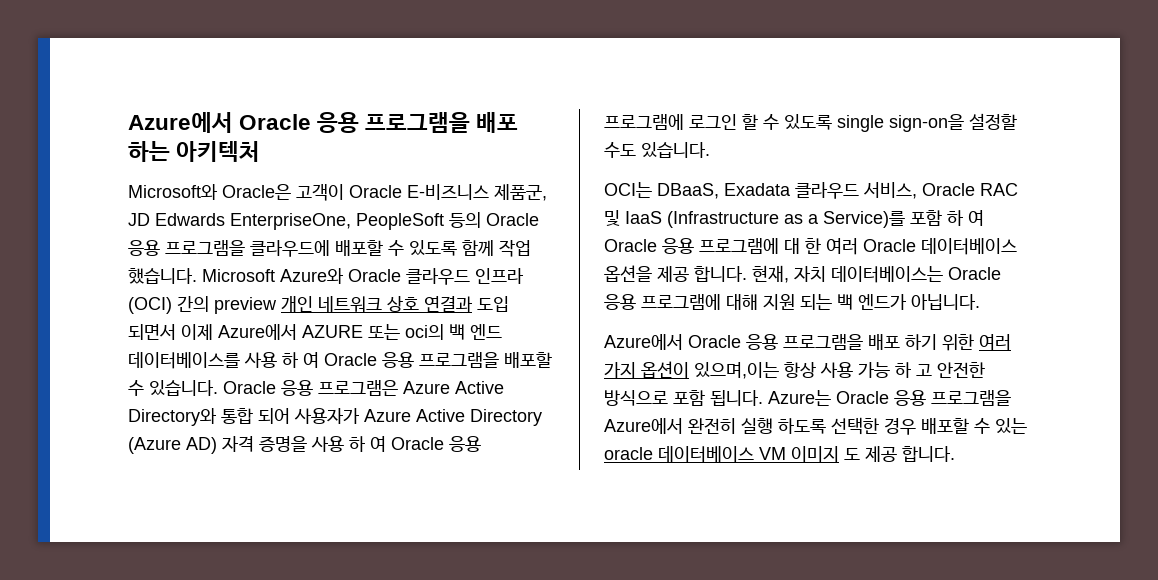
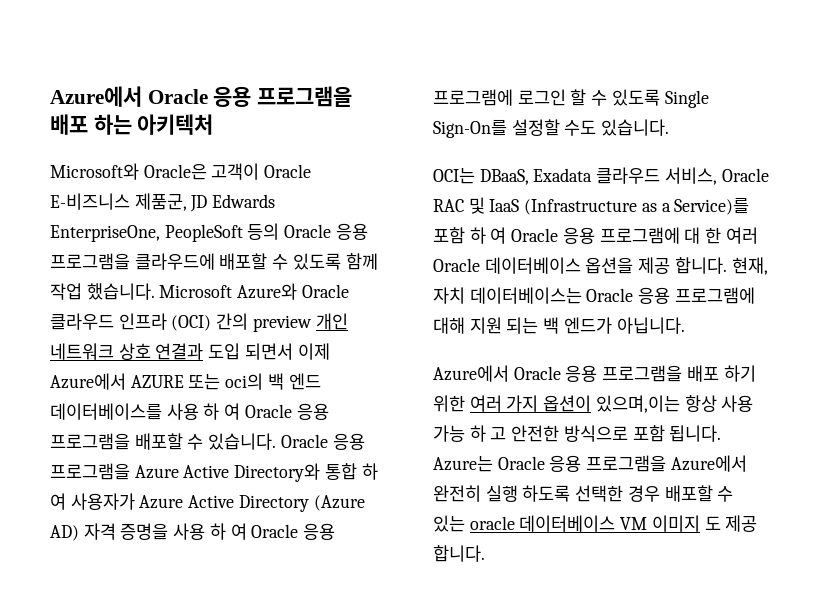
[318,380,398,396] 프로그램은 -> [50,463,130,480] 프로그램을
[258,408,290,424] 되어 -> [361,463,378,480] [50,493,66,510] 하 여
[837,114,964,132] single sign-on을 -> [664,90,709,108] [433,119,507,138] Single Sign-On를

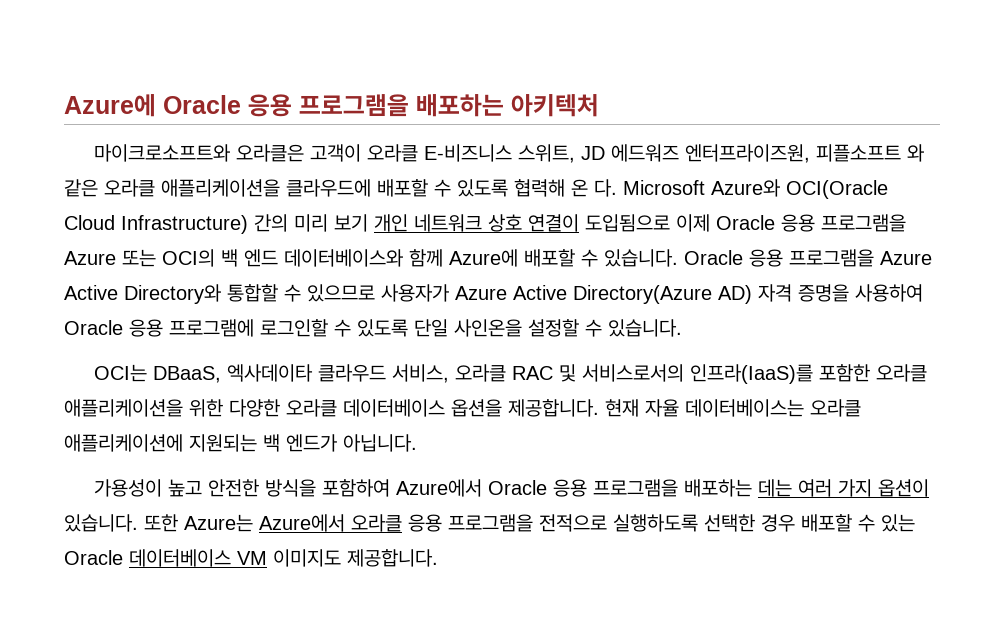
[50,86,353,107] [50,114,132,135] Azure에서 Oracle 응용 프로그램을 배포 하는 -> [64,94,504,117] Azure에 Oracle 응용 프로그램을 배포하는
[50,163,312,180] [50,193,276,212] [50,223,368,242] [50,253,378,270] [50,283,349,300] [50,313,348,332] [50,343,330,360] [50,373,321,390] [50,403,329,420] [50,433,130,450] Microsoft와 Oracle은 고객이 Oracle E-비즈니스 제품군, JD Edwards EnterpriseOne, PeopleSoft 등의 Oracle 응용 프로그램을 클라우드에 배포할 수 있도록 함께 작업 했습니다. Microsoft Azure와 Oracle 클라우드 인프라 (OCI) 간의 preview 개인 네트워크 상호 연결과 도입 되면서 이제 Azure에서 AZURE 또는 oci의 백 엔드 데이터베이스를 사용 하 여 Oracle 응용 프로그램을 -> [94,144,925,163] [64,179,888,199] [64,214,906,234] [64,249,518,267] 마이크로소프트와 오라클은 고객이 오라클 E-비즈니스 스위트, JD 에드워즈 엔터프라이즈원, 피플소프트 와 같은 오라클 애플리케이션을 클라우드에 배포할 수 있도록 협력해 온 다. Microsoft Azure와 OCI(Oracle Cloud Infrastructure) 간의 미리 보기 개인 네트워크 상호 연결이 도입됨으로 이제 Oracle 응용 프로그램을 Azure 또는 OCI의 백 엔드 데이터베이스와 함께 Azure에
[324,463,378,480] [50,493,66,510] 통합 하 여 -> [227,284,375,302] 통합할 수 있으므로
[238,495,365,512] Directory (Azure -> [573,285,712,304] Directory(Azure
[173,523,336,540] [433,89,709,108] [433,119,597,138] 사용 하 여 Oracle 응용 프로그램에 로그인 할 수 있도록 Single Sign-On를 설정할 수도 -> [855,284,923,302] [64,319,602,337] 사용하여 Oracle 응용 프로그램에 로그인할 수 있도록 단일 사인온을 설정할 수
[533,168,593,182] Exadata -> [227,364,314,382] 엑사데이타
[721,168,769,182] Oracle -> [455,364,507,382] 오라클
[489,197,750,215] [433,227,758,244] [433,257,768,275] [433,287,755,304] [433,317,685,334] [433,365,756,382] [433,395,754,413] [433,425,722,442] [433,455,747,472] [433,485,571,502] IaaS (Infrastructure as a Service)를 포함 하 여 Oracle 응용 프로그램에 대 한 여러 Oracle 데이터베이스 옵션을 제공 합니다. 현재, 자치 데이터베이스는 Oracle 응용 프로그램에 대해 지원 되는 백 엔드가 아닙니다. // Azure에서 Oracle 응용 프로그램을 배포 하기 위한 여러 가지 옵션이 있으며,이는 항상 사용 가능 하 고 안전한 방식으로 포함 됩니다. Azure는 Oracle 응용 프로그램을 Azure에서 완전히 실행 하도록 -> [582,364,928,384] [64,399,861,417] [64,434,417,452] [94,479,930,497] [64,514,698,532] 서비스로서의 인프라(IaaS)를 포함한 오라클 애플리케이션을 위한 다양한 오라클 데이터베이스 옵션을 제공합니다. 현재 자율 데이터베이스는 오라클 애플리케이션에 지원되는 백 엔드가 아닙니다. // 가용성이 높고 안전한 방식을 포함하여 Azure에서 Oracle 응용 프로그램을 배포하는 데는 여러 가지 옵션이 있습니다. 또한 Azure는 Azure에서 오라클 응용 프로그램을 전적으로 실행하도록
[469,516,515,530] oracle -> [64,550,123,565] Oracle
[651,515,758,532] [433,545,485,562] 이미지 도 제공 합니다. -> [273,549,438,567] 이미지도 제공합니다.

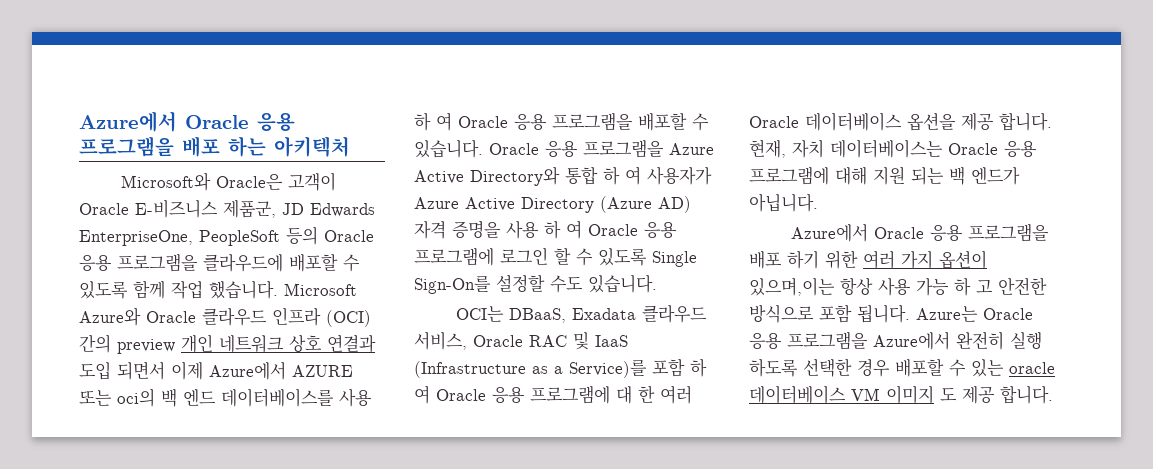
[64,94,504,117] Azure에 Oracle 응용 프로그램을 배포하는 -> [79,111,295,132] [79,136,266,157] Azure에서 Oracle 응용 프로그램을 배포 하는
[94,144,925,163] [64,179,888,199] [64,214,906,234] [64,249,518,267] 마이크로소프트와 오라클은 고객이 오라클 E-비즈니스 스위트, JD 에드워즈 엔터프라이즈원, 피플소프트 와 같은 오라클 애플리케이션을 클라우드에 배포할 수 있도록 협력해 온 다. Microsoft Azure와 OCI(Oracle Cloud Infrastructure) 간의 미리 보기 개인 네트워크 상호 연결이 도입됨으로 이제 Oracle 응용 프로그램을 Azure 또는 OCI의 백 엔드 데이터베이스와 함께 Azure에 -> [120,172,336,191] [79,199,375,218] [79,226,374,246] [79,253,360,272] [79,280,357,299] [79,307,371,327] [79,334,376,354] [79,361,353,380] [79,388,372,407] [414,112,633,131] Microsoft와 Oracle은 고객이 Oracle E-비즈니스 제품군, JD Edwards EnterpriseOne, PeopleSoft 등의 Oracle 응용 프로그램을 클라우드에 배포할 수 있도록 함께 작업 했습니다. Microsoft Azure와 Oracle 클라우드 인프라 (OCI) 간의 preview 개인 네트워크 상호 연결과 도입 되면서 이제 Azure에서 AZURE 또는 oci의 백 엔드 데이터베이스를 사용 하 여 Oracle 응용 프로그램을
[227,284,375,302] 통합할 수 있으므로 -> [565,166,641,185] 통합 하 여
[573,285,712,304] Directory(Azure -> [521,196,652,213] Directory (Azure
[855,284,923,302] [64,319,602,337] 사용하여 Oracle 응용 프로그램에 로그인할 수 있도록 단일 사인온을 설정할 수 -> [506,220,677,239] [414,247,697,267] [414,274,583,294] 사용 하 여 Oracle 응용 프로그램에 로그인 할 수 있도록 Single Sign-On를 설정할 수도
[227,364,314,382] 엑사데이타 -> [571,308,636,320] Exadata
[455,364,507,382] 오라클 -> [473,335,523,347] Oracle
[582,364,928,384] [64,399,861,417] [64,434,417,452] [94,479,930,497] [64,514,698,532] 서비스로서의 인프라(IaaS)를 포함한 오라클 애플리케이션을 위한 다양한 오라클 데이터베이스 옵션을 제공합니다. 현재 자율 데이터베이스는 오라클 애플리케이션에 지원되는 백 엔드가 아닙니다. // 가용성이 높고 안전한 방식을 포함하여 Azure에서 Oracle 응용 프로그램을 배포하는 데는 여러 가지 옵션이 있습니다. 또한 Azure는 Azure에서 오라클 응용 프로그램을 전적으로 실행하도록 -> [595,335,628,347] [414,358,707,378] [414,385,692,404] [749,112,1052,131] [749,139,1037,158] [749,166,1020,185] [749,193,818,212] [790,223,1049,242] [749,250,987,269] [749,277,1047,296] [749,304,1033,323] [749,331,1042,350] [749,359,798,377] IaaS (Infrastructure as a Service)를 포함 하 여 Oracle 응용 프로그램에 대 한 여러 Oracle 데이터베이스 옵션을 제공 합니다. 현재, 자치 데이터베이스는 Oracle 응용 프로그램에 대해 지원 되는 백 엔드가 아닙니다. // Azure에서 Oracle 응용 프로그램을 배포 하기 위한 여러 가지 옵션이 있으며,이는 항상 사용 가능 하 고 안전한 방식으로 포함 됩니다. Azure는 Oracle 응용 프로그램을 Azure에서 완전히 실행 하도록
[64,550,123,565] Oracle -> [1009,362,1055,374] oracle
[273,549,438,567] 이미지도 제공합니다. -> [886,385,1053,404] 이미지 도 제공 합니다.

